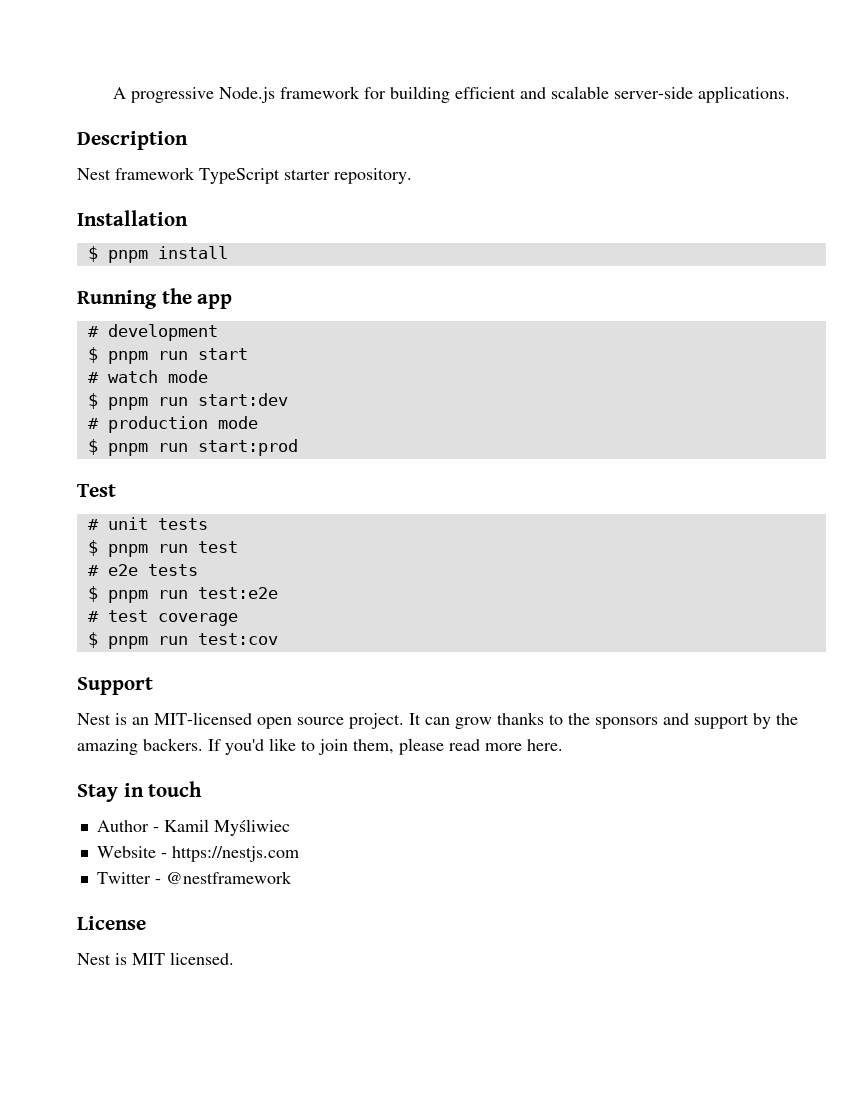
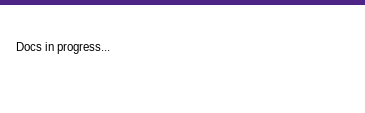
[113,86,790,103] [77,131,188,150] [77,167,412,184] [77,210,188,226] [87,246,228,263] [77,288,233,309] [87,324,218,341] [87,347,248,364] [87,370,208,383] [87,393,288,410] [87,416,258,433] [87,439,298,456] [77,484,116,497] [87,517,208,530] [87,540,238,557] [87,564,198,576] [87,586,278,603] [87,610,238,626] [87,632,278,649] [77,677,153,695] [77,712,798,729] [77,738,563,755] [77,781,203,802] [96,819,290,836] [96,846,299,862] [96,871,292,884] [77,916,146,930] [77,952,234,965] A progressive Node.js framework for building efficient and scalable server-side applications. // Description // Nest framework TypeScript starter repository. // Installation // $ pnpm install // Running the app // # development // $ pnpm run start // # watch mode // $ pnpm run start:dev // # production mode // $ pnpm run start:prod // Test // # unit tests // $ pnpm run test // # e2e tests // $ pnpm run test:e2e // # test coverage // $ pnpm run test:cov // Support // Nest is an MIT-licensed open source project. It can grow thanks to the sponsors and support by the amazing backers. If you'd like to join them, please read more here. // Stay in touch // Author - Kamil Myśliwiec // Website - https://nestjs.com // Twitter - @nestframework // License // Nest is MIT licensed. -> [16,42,111,54] Docs in progress...

